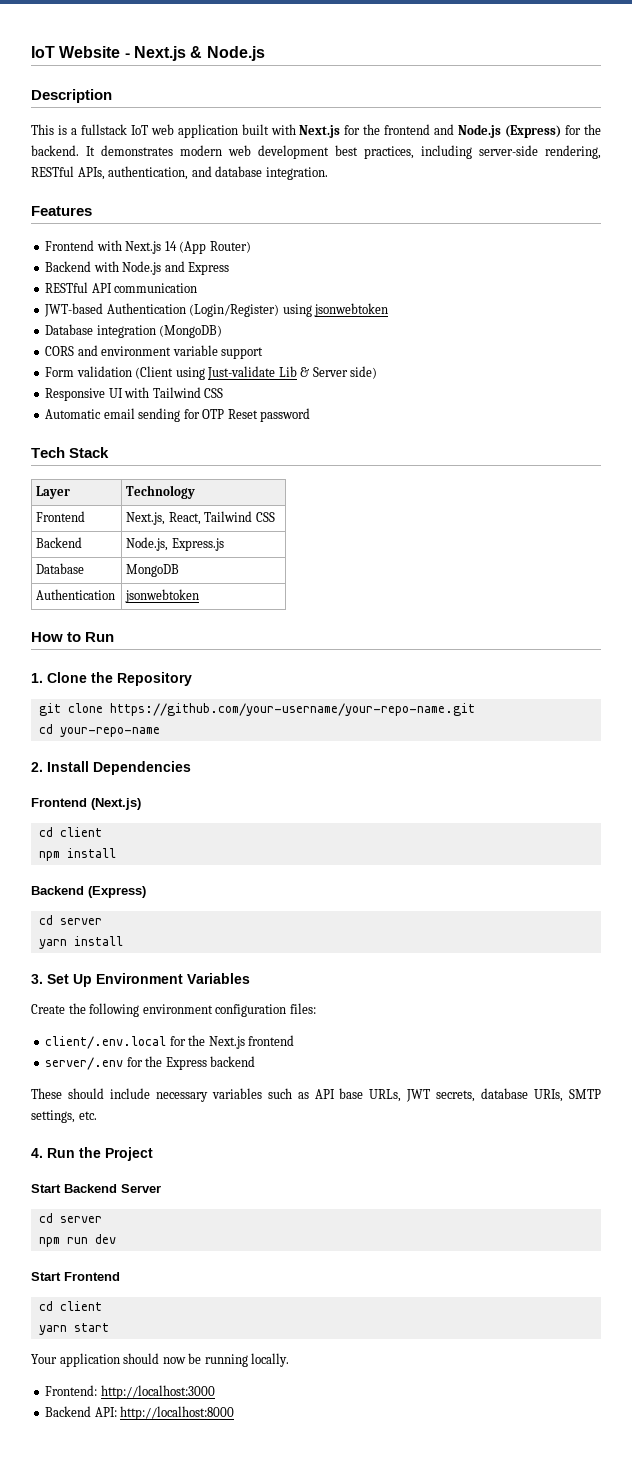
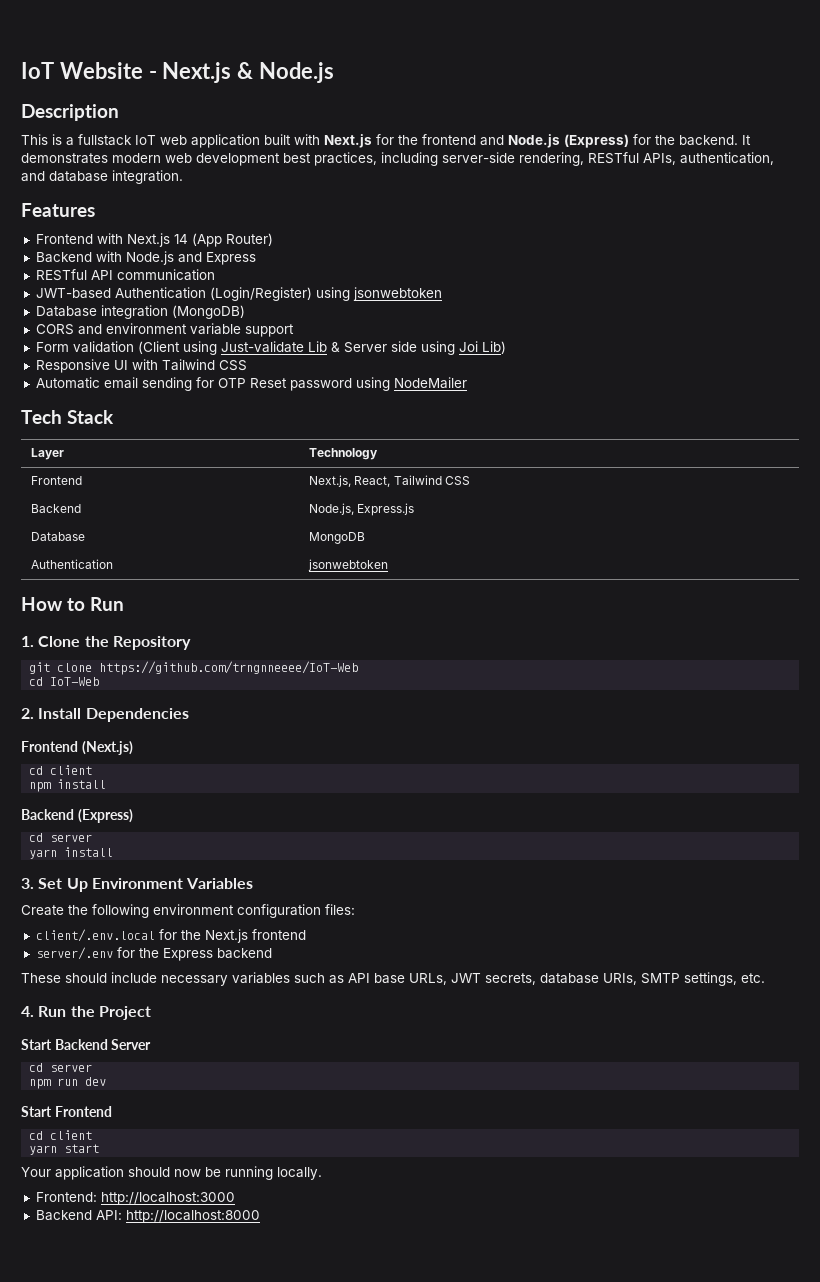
[350,366,378,379] side) -> [390,341,506,355] side using Joi Lib)
(311, 415) none -> [355,377,467,391] using NodeMailer
[109,703,475,716] [38,724,160,737] https://github.com/your-username/your-repo-name.git // cd your-repo-name -> [99,661,359,675] [29,677,100,686] https://github.com/trngnneeee/IoT-Web // cd IoT-Web

